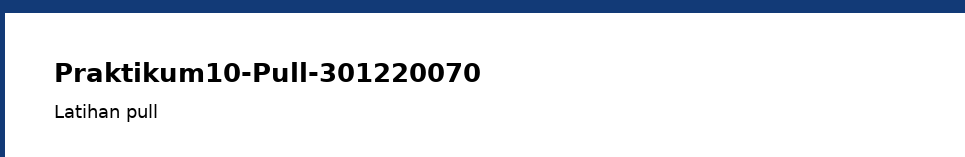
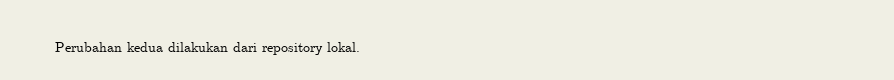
[54,62,481,82] [54,104,158,122] Praktikum10-Pull-301220070 // Latihan pull -> [55,42,360,55] Perubahan kedua dilakukan dari repository lokal.

